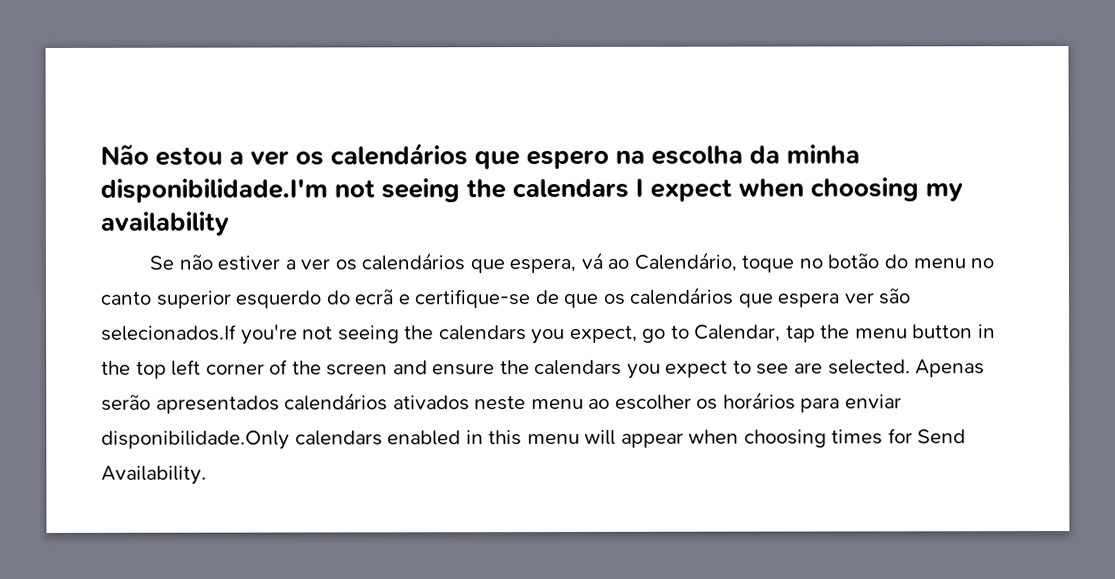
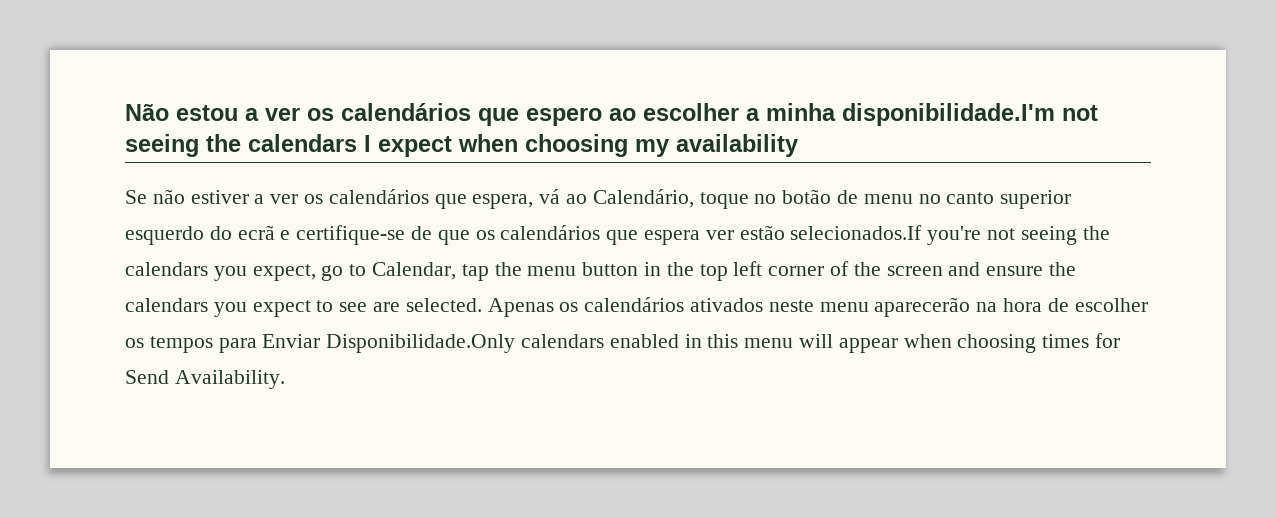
[615,145,781,165] na escolha da -> [609,103,760,121] ao escolher a
[883,254,908,269] do -> [837,190,859,204] de
[878,288,912,305] são -> [739,225,785,240] estão
[101,394,280,414] serão apresentados -> [559,302,579,312] os
[588,391,902,413] [101,430,290,450] ao escolher os horários para enviar disponibilidade.Only -> [874,297,1148,317] [125,334,516,353] aparecerão na hora de escolher os tempos para Enviar Disponibilidade.Only

